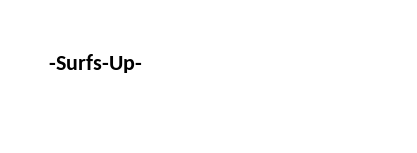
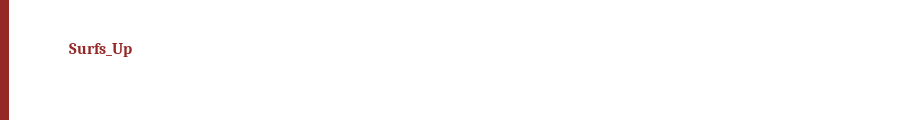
[49,54,142,73] -Surfs-Up- -> [69,43,132,57] Surfs_Up

